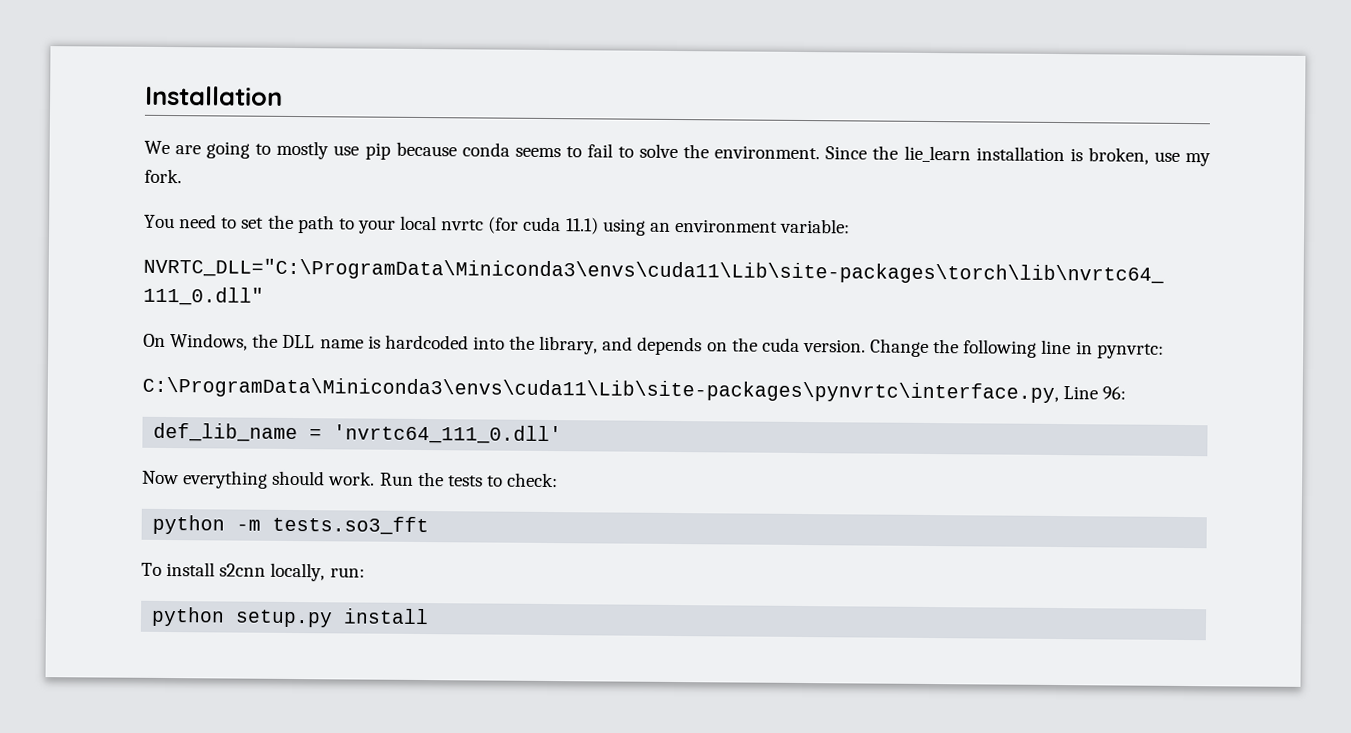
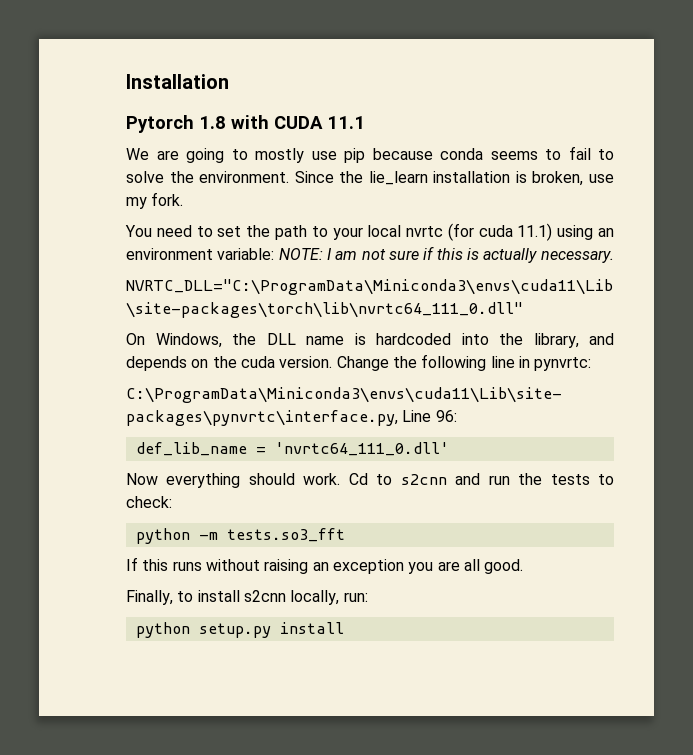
(283, 95) none -> [126,115,365,133] // Pytorch 1.8 with CUDA 11.1
(851, 226) none -> [278,246,614,263] NOTE: I am not sure if this is actually necessary.
[379,472,414,486] Run -> [348,473,510,485] Cd to s2cnn and run
[141,562,162,576] To -> [126,557,524,574] [126,590,194,605] If this runs without raising an exception you are all good. // Finally, to

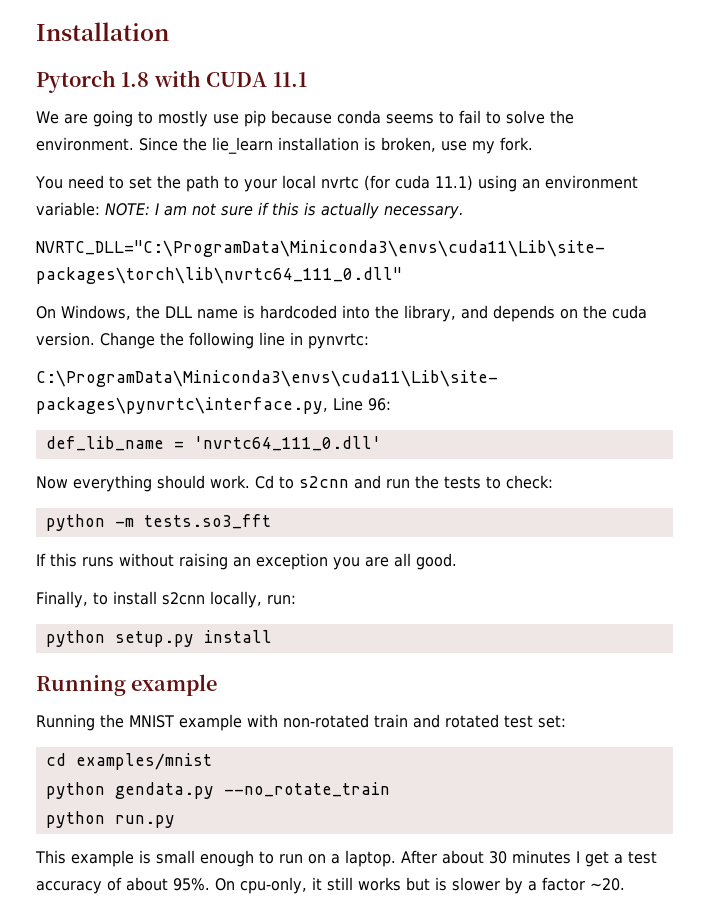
(344, 628) none -> [36,674,218,696] [36,714,566,731] [45,753,212,770] [45,782,390,799] [45,811,175,828] [35,850,657,867] [36,877,625,894] // Running example // Running the MNIST example with non-rotated train and rotated test set: // cd examples/mnist // python gendata.py --no_rotate_train // python run.py // This example is small enough to run on a laptop. After about 30 minutes I get a test accuracy of about 95%. On cpu-only, it still works but is slower by a factor ~20.

